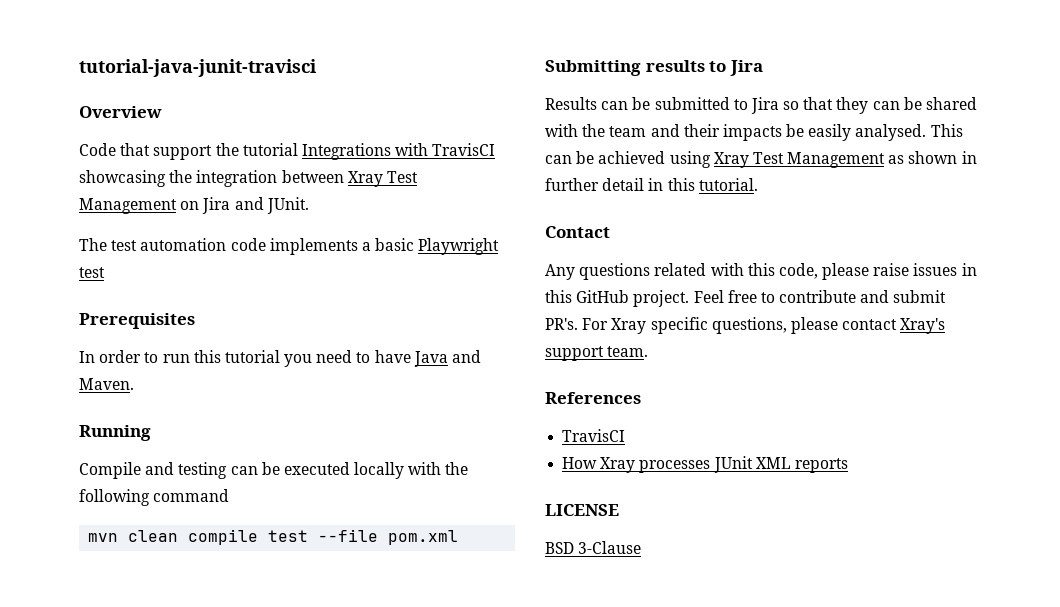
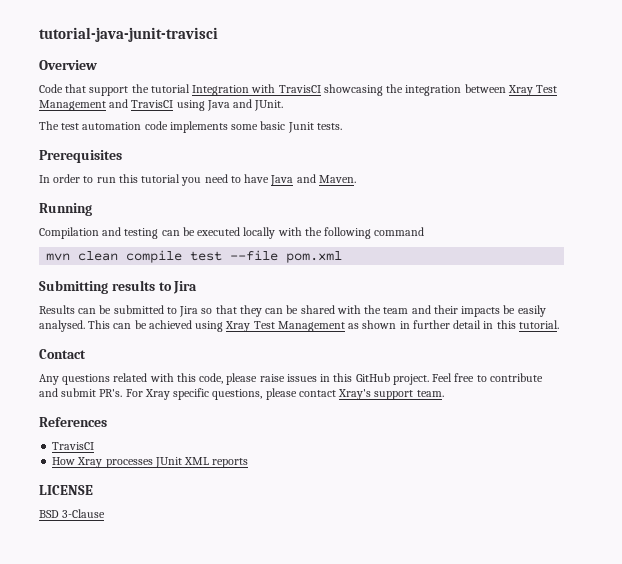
[301,143,391,160] Integrations -> [192,85,250,96] Integration
[180,197,231,214] on Jira -> [109,99,230,111] and TravisCI using Java
[361,238,500,255] [79,267,105,278] a basic Playwright test -> [231,121,342,133] some basic Junit tests.
[79,462,141,479] Compile -> [39,227,99,239] Compilation

